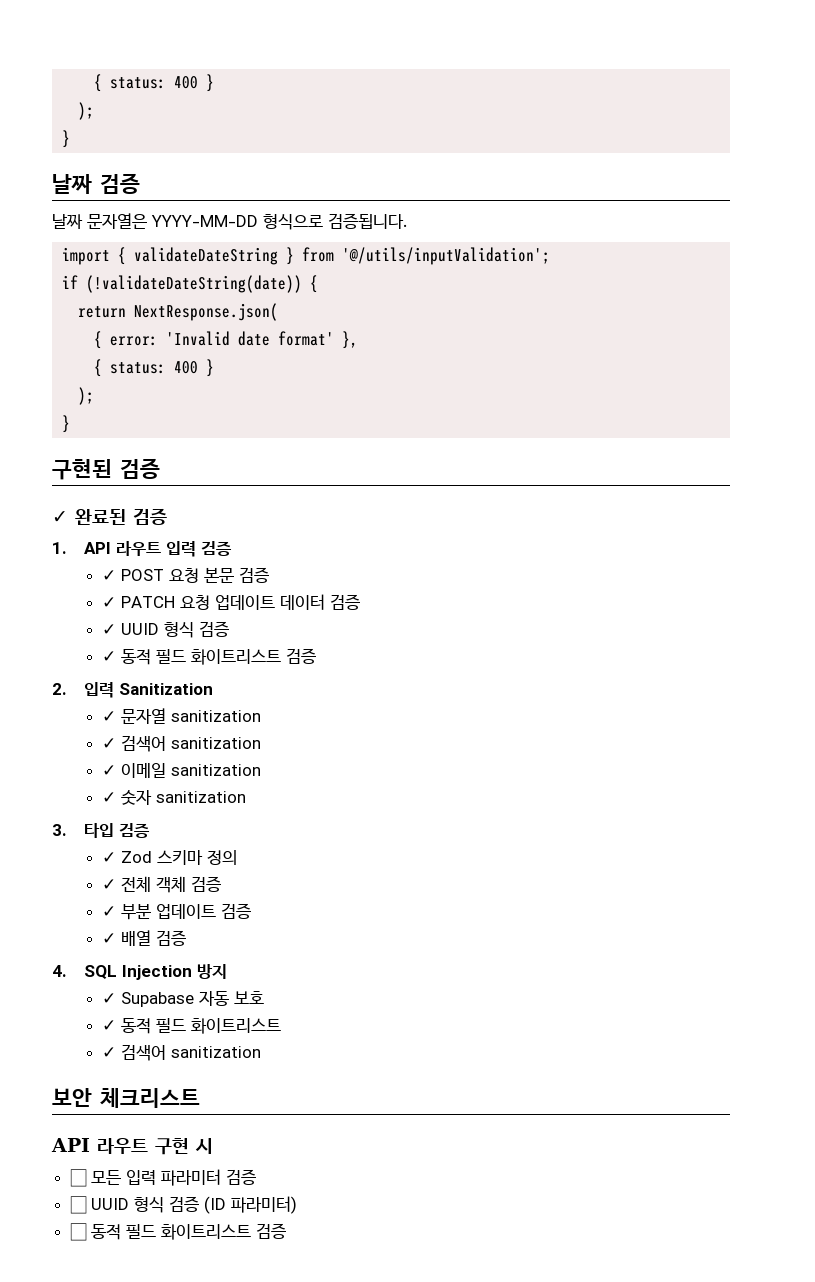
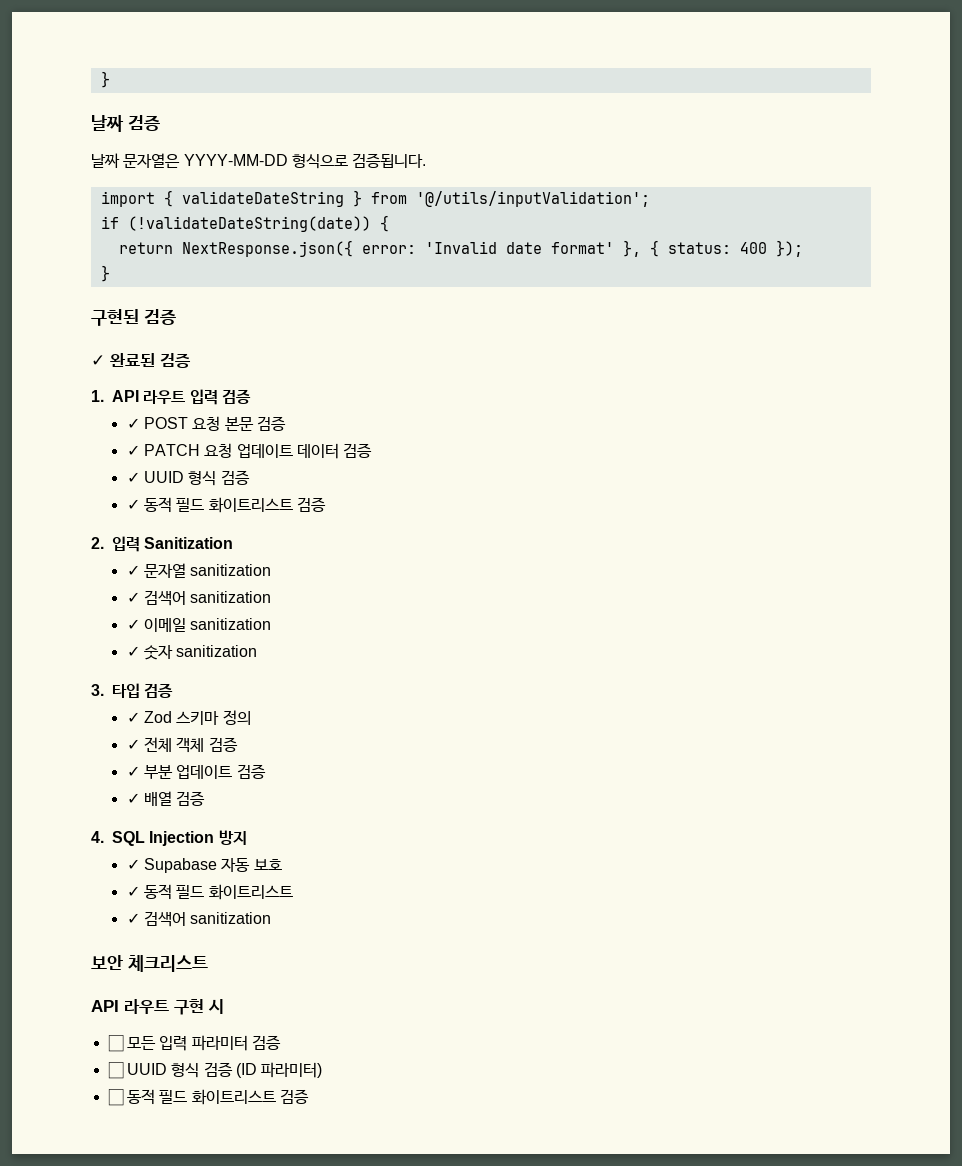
[94,74,215,92] [78,102,95,120] { status: 400 } // ); // -> (100, 79) none
[134,303,279,321] [94,331,103,349] NextResponse.json( // { -> [181,240,353,257] NextResponse.json({
[94,359,215,377] [78,387,95,405] // { status: 400 } // ); -> [649,240,803,257] { status: 400 });

